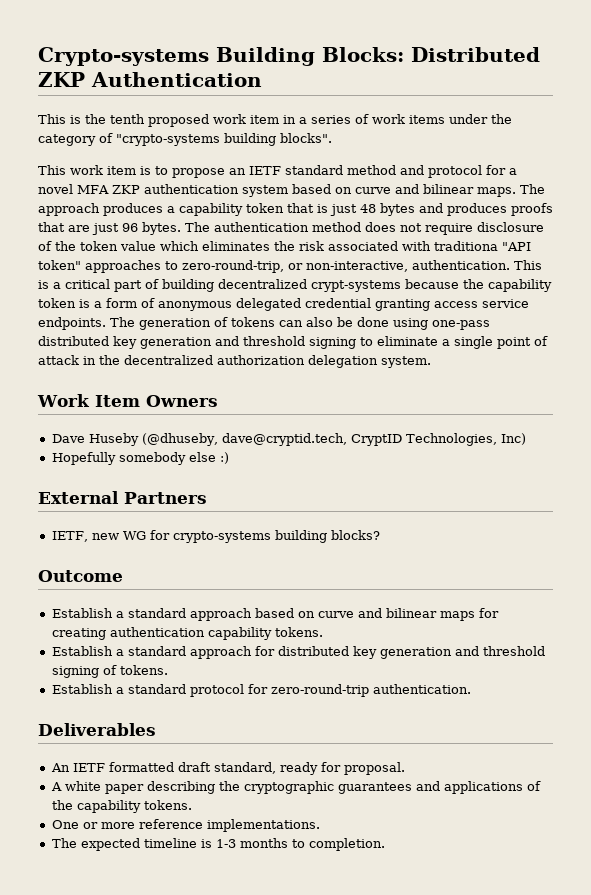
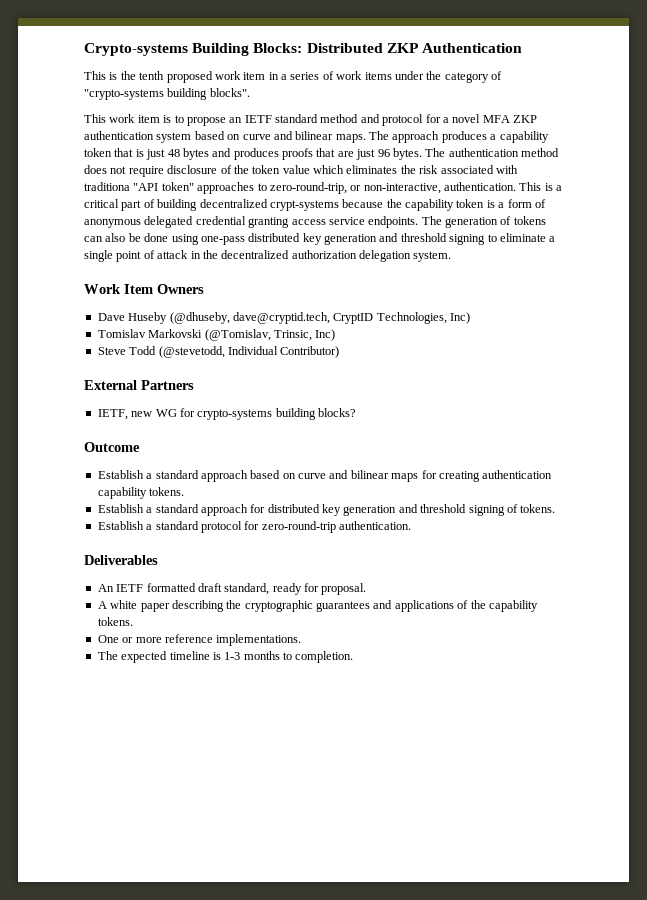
[51,452,229,465] Hopefully somebody else :) -> [97,329,336,341] [97,346,340,358] Tomislav Markovski (@Tomislav, Trinsic, Inc) // Steve Todd (@stevetodd, Individual Contributor)

